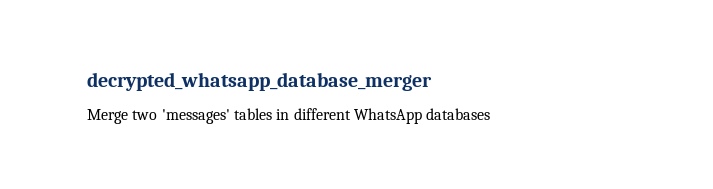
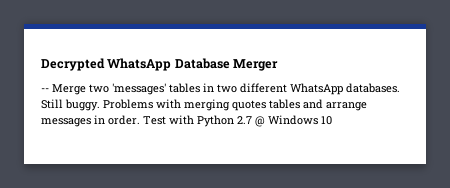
[87,72,432,91] decrypted_whatsapp_database_merger // -> [41,58,279,71] [41,88,49,92] Decrypted WhatsApp Database Merger // --
(290, 114) none -> [217,84,237,93] two
[426,108,491,120] databases -> [346,83,400,93] [41,99,367,111] [41,115,332,127] databases. Still buggy. Problems with merging quotes tables and arrange messages in order. Test with Python 2.7 @ Windows 10

